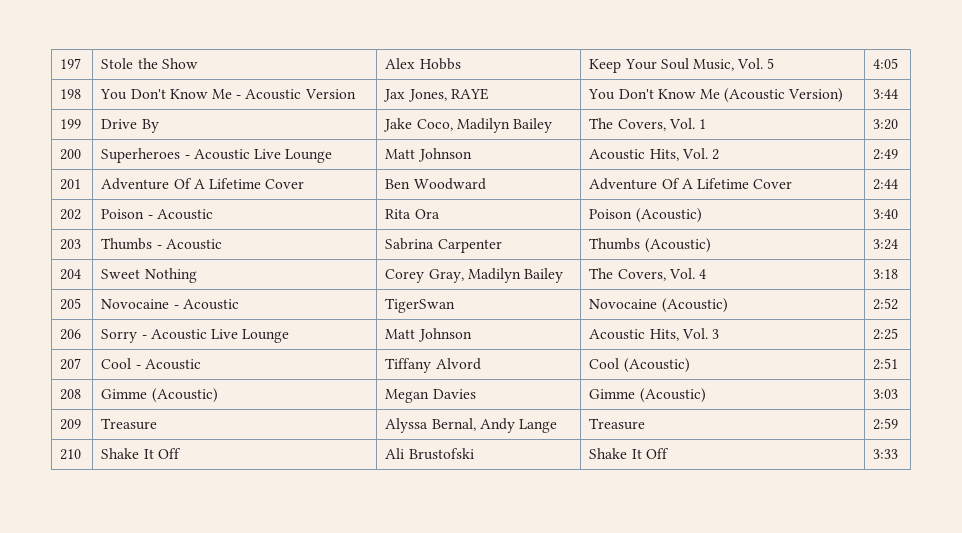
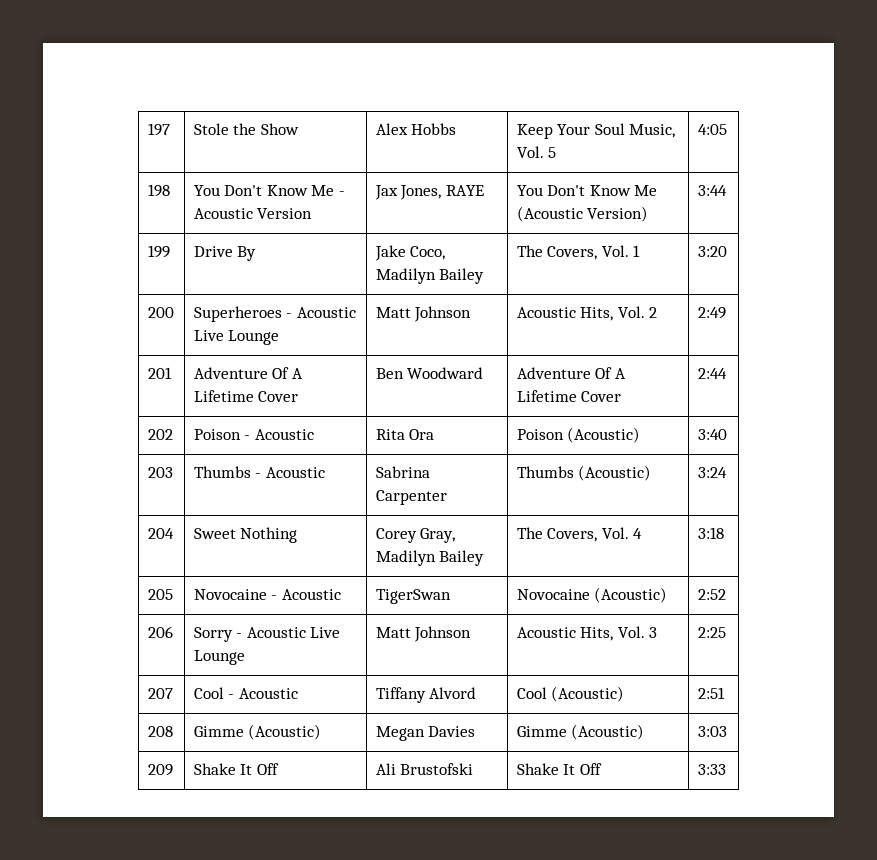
[101,418,158,430] [385,418,558,433] [589,418,646,430] [873,418,899,430] [60,449,82,460] | Treasure | Alyssa Bernal, Andy Lange | Treasure | 2:59 // 210 -> (173, 770) none

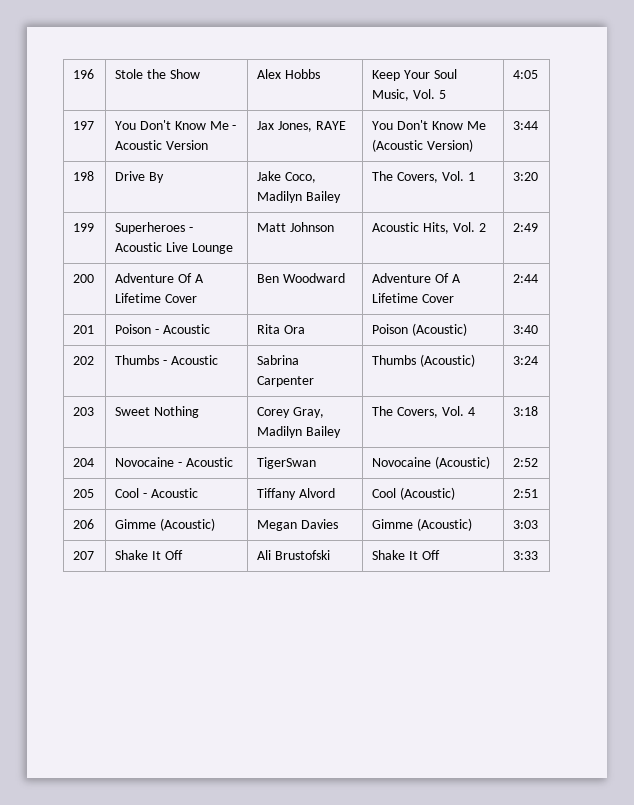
[147,123,170,136] 197 -> [73,69,95,79] 196
[147,184,170,197] 198 -> [73,121,95,130] 197
[147,245,170,258] 199 -> [73,171,95,181] 198
[147,307,174,318] 200 -> [73,223,95,232] 199
[147,367,172,379] 201 -> [73,274,95,283] 200
[147,429,173,440] 202 -> [73,325,95,334] 201
[147,467,173,478] 203 -> [73,356,95,365] 202
[147,528,174,539] 204 -> [73,407,95,416] 203
[147,589,173,600] 205 -> [73,458,95,467] 204
[147,626,173,638] [193,627,341,642] [193,650,245,665] [375,626,472,642] [516,626,658,641] [697,627,726,638] [147,688,173,699] 206 | Sorry - Acoustic Live Lounge | Matt Johnson | Acoustic Hits, Vol. 3 | 2:25 // 207 -> [73,489,95,498] 205
[147,726,173,737] 208 -> [73,519,95,529] 206
[147,764,173,776] 209 -> [73,551,95,560] 207

